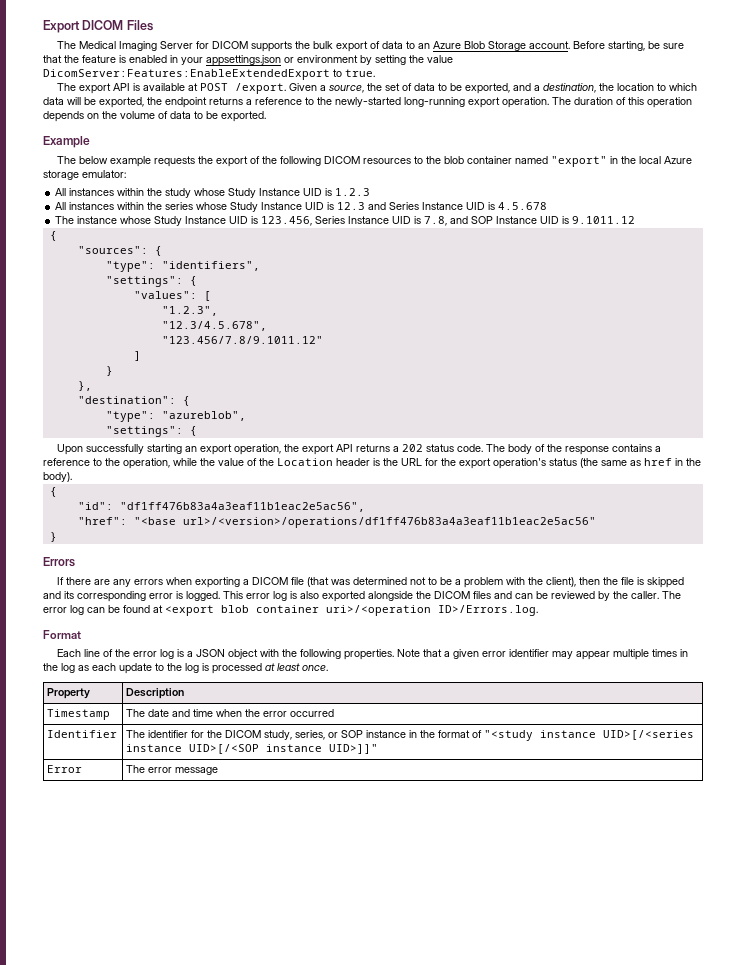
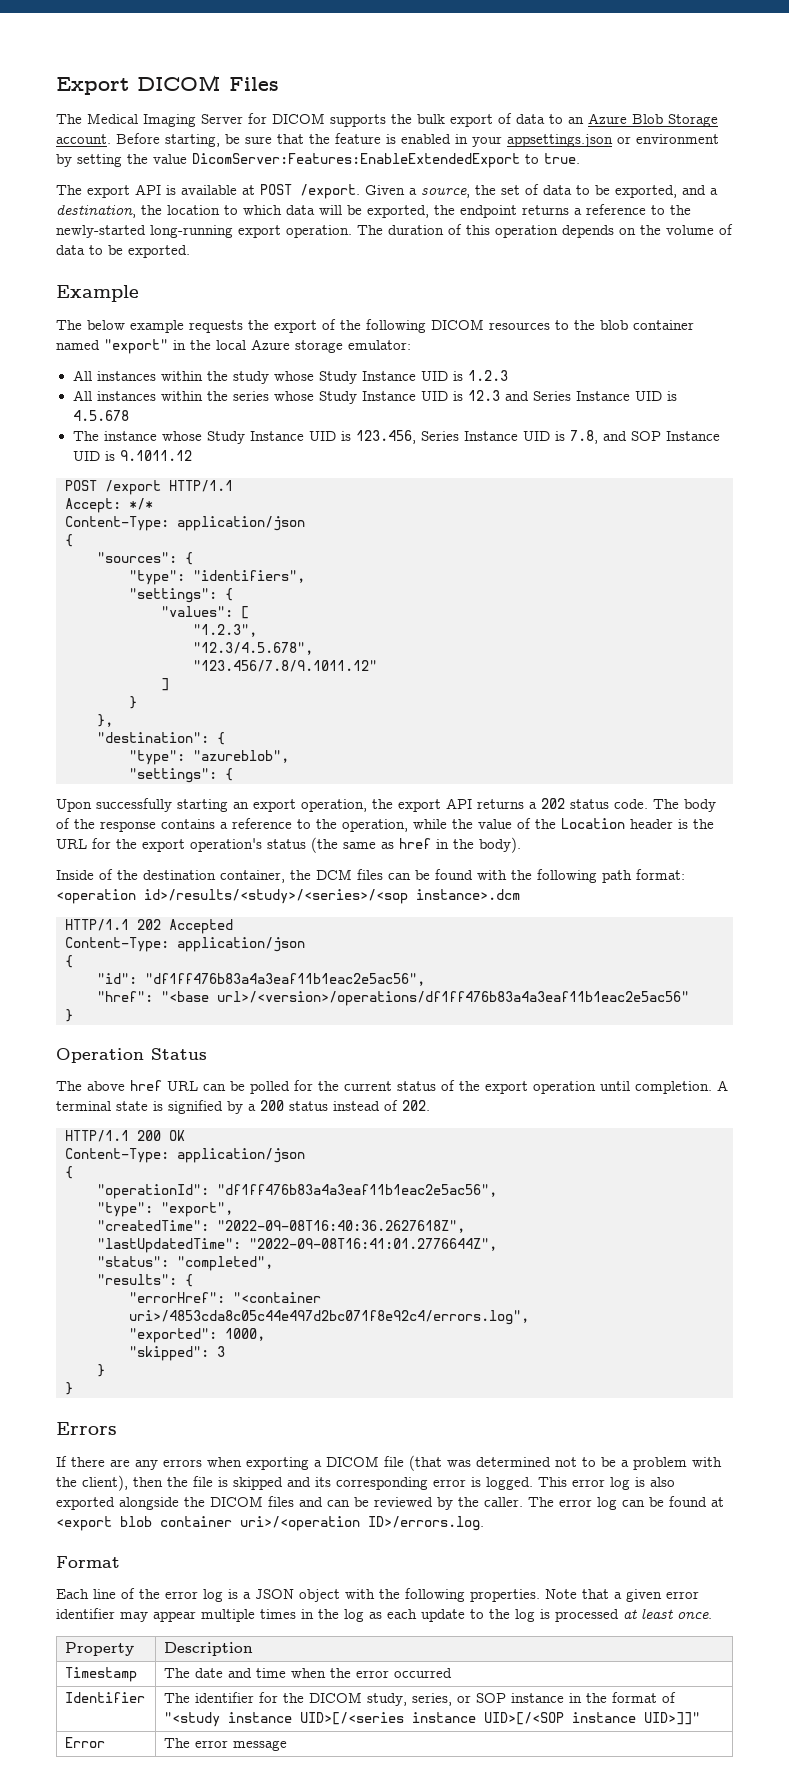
(636, 220) none -> [65,480,233,495] [65,498,153,513] [65,516,305,531] // POST /export HTTP/1.1 // Accept: */* // Content-Type: application/json
(72, 477) none -> [56,869,685,883] [56,889,520,904] [65,919,233,934] [65,937,305,952] // Inside of the destination container, the DCM files can be found with the following path format: <operation id>/results/<study>/<series>/<sop instance>.dcm // HTTP/1.1 202 Accepted // Content-Type: application/json
(57, 537) none -> [56,1048,207,1063] [56,1080,728,1094] [56,1100,430,1114] [65,1130,185,1142] [65,1148,305,1163] [65,1166,73,1179] [97,1184,497,1199] [97,1202,233,1217] [97,1220,465,1233] [97,1238,497,1253] [97,1256,273,1271] [97,1274,193,1287] [129,1292,321,1303] [129,1310,529,1325] [129,1328,265,1343] [129,1346,225,1361] [97,1364,105,1377] [65,1382,73,1395] // Operation Status // The above href URL can be polled for the current status of the export operation until completion. A terminal state is signified by a 200 status instead of 202. // HTTP/1.1 200 OK // Content-Type: application/json // { // "operationId": "df1ff476b83a4a3eaf11b1eac2e5ac56", // "type": "export", // "createdTime": "2022-09-08T16:40:36.2627618Z", // "lastUpdatedTime": "2022-09-08T16:41:01.2776644Z", // "status": "completed", // "results": { // "errorHref": "<container uri>/4853cda8c05c44e497d2bc071f8e92c4/errors.log", // "exported": 1000, // "skipped": 3 // } // }
[438,605,538,616] ID>/Errors.log. -> [368,1516,484,1531] ID>/errors.log.

